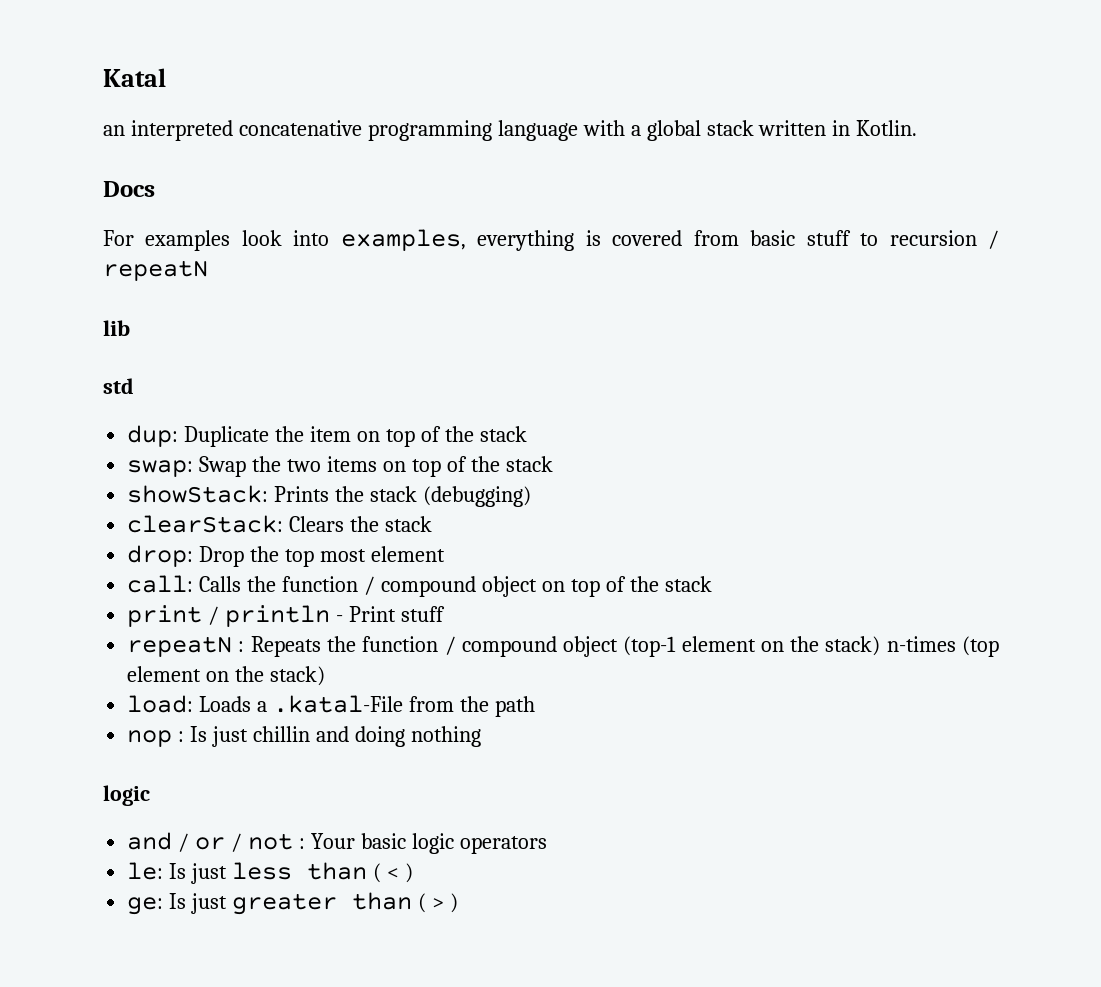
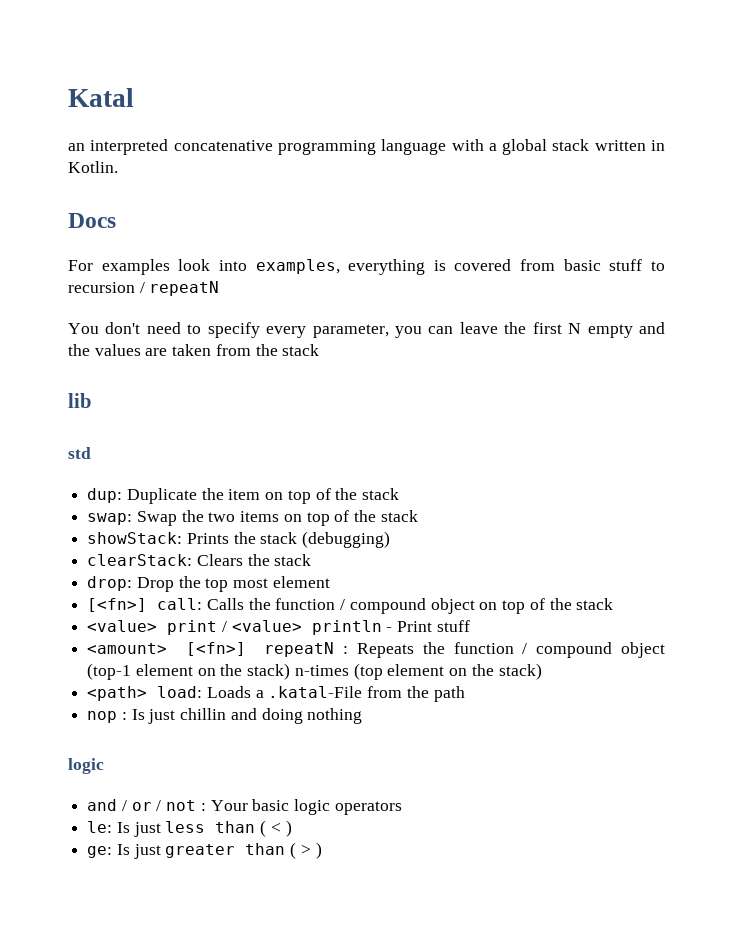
(208, 270) none -> [68,322,666,338] [68,344,320,356] // You don't need to specify every parameter, you can leave the first N empty and the values are taken from the stack
(445, 554) none -> [87,598,148,612] [<fn>]
(712, 584) none -> [87,620,158,632] <value>
(220, 615) none -> [231,620,302,632] <value>
(445, 614) none -> [87,642,246,656] <amount> [<fn>]
(326, 676) none -> [87,686,148,701] <path>

